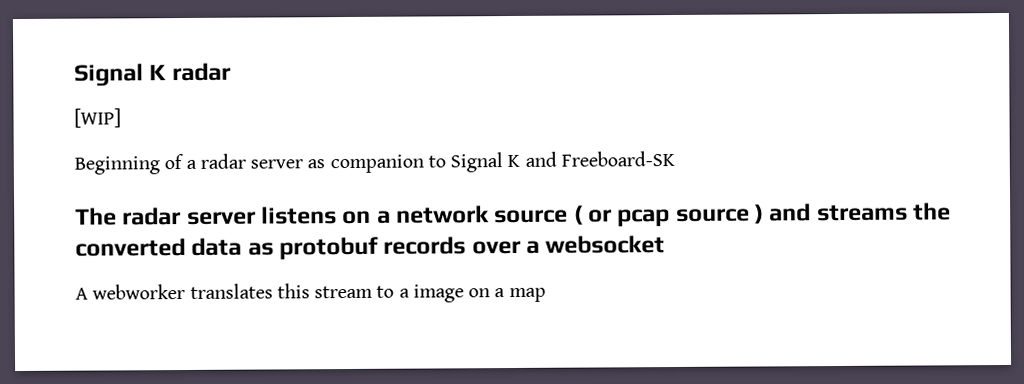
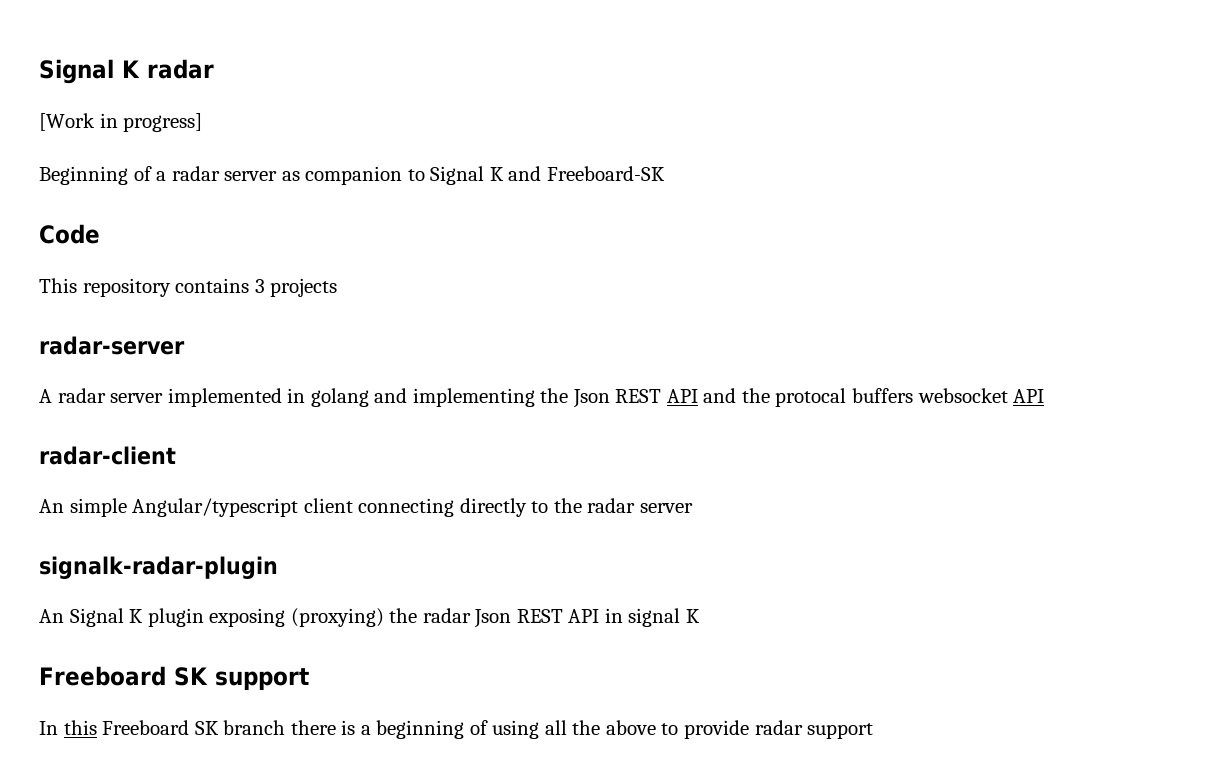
[74,108,121,128] [WIP] -> [39,113,203,132] [Work in progress]
[75,202,952,227] [75,235,666,260] [75,283,546,303] The radar server listens on a network source ( or pcap source ) and streams the converted data as protobuf records over a websocket // A webworker translates this stream to a image on a map -> [39,224,100,244] [39,278,338,297] [39,336,185,355] [39,388,1045,408] [39,446,176,465] [39,498,693,517] [39,556,278,579] [39,608,700,628] [39,666,309,690] [39,720,874,739] Code // This repository contains 3 projects // radar-server // A radar server implemented in golang and implementing the Json REST API and the protocal buffers websocket API // radar-client // An simple Angular/typescript client connecting directly to the radar server // signalk-radar-plugin // An Signal K plugin exposing (proxying) the radar Json REST API in signal K // Freeboard SK support // In this Freeboard SK branch there is a beginning of using all the above to provide radar support

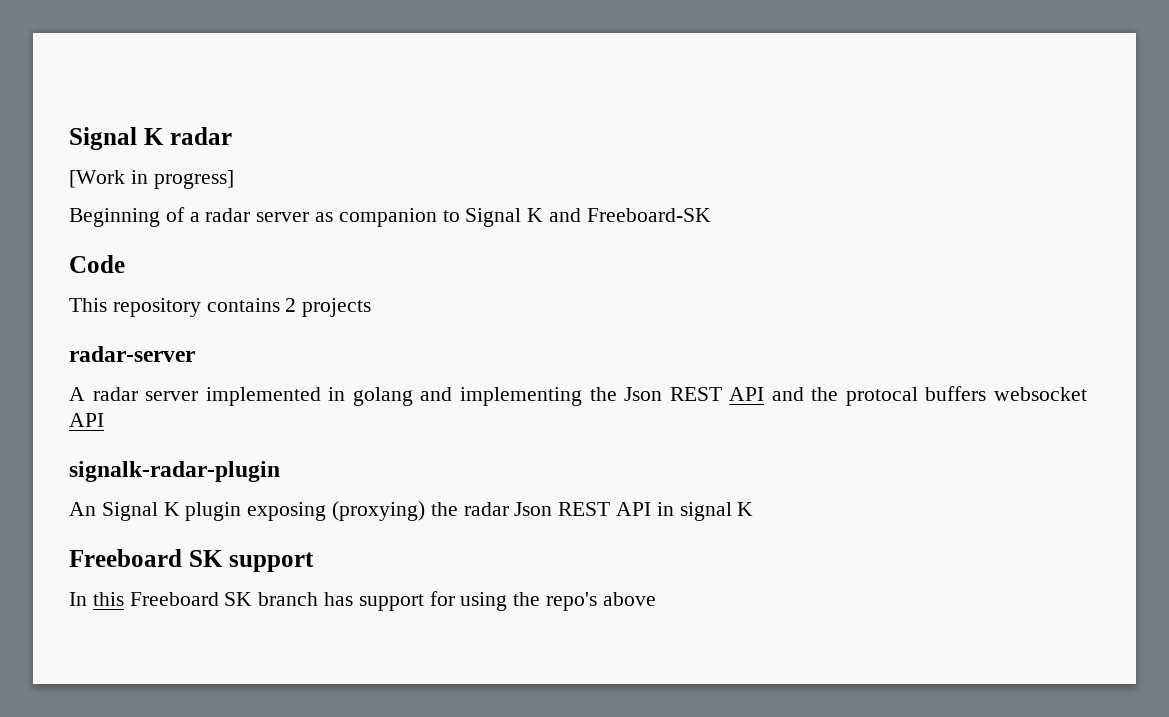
[254,279,265,293] 3 -> [285,298,297,312] 2
[39,446,176,465] [39,498,693,517] // radar-client // An simple Angular/typescript client connecting directly to the radar server -> (104, 420) none
[290,720,874,739] there is a beginning of using all the above to provide radar support -> [324,591,656,611] has support for using the repo's above

